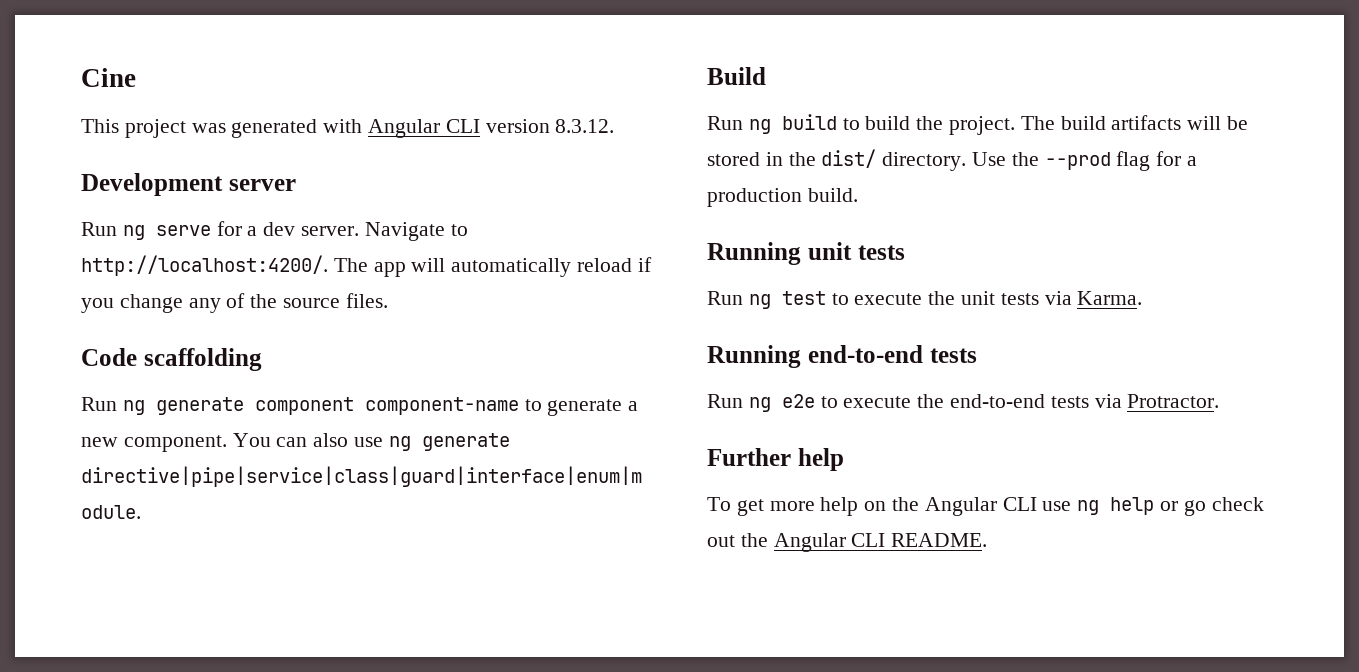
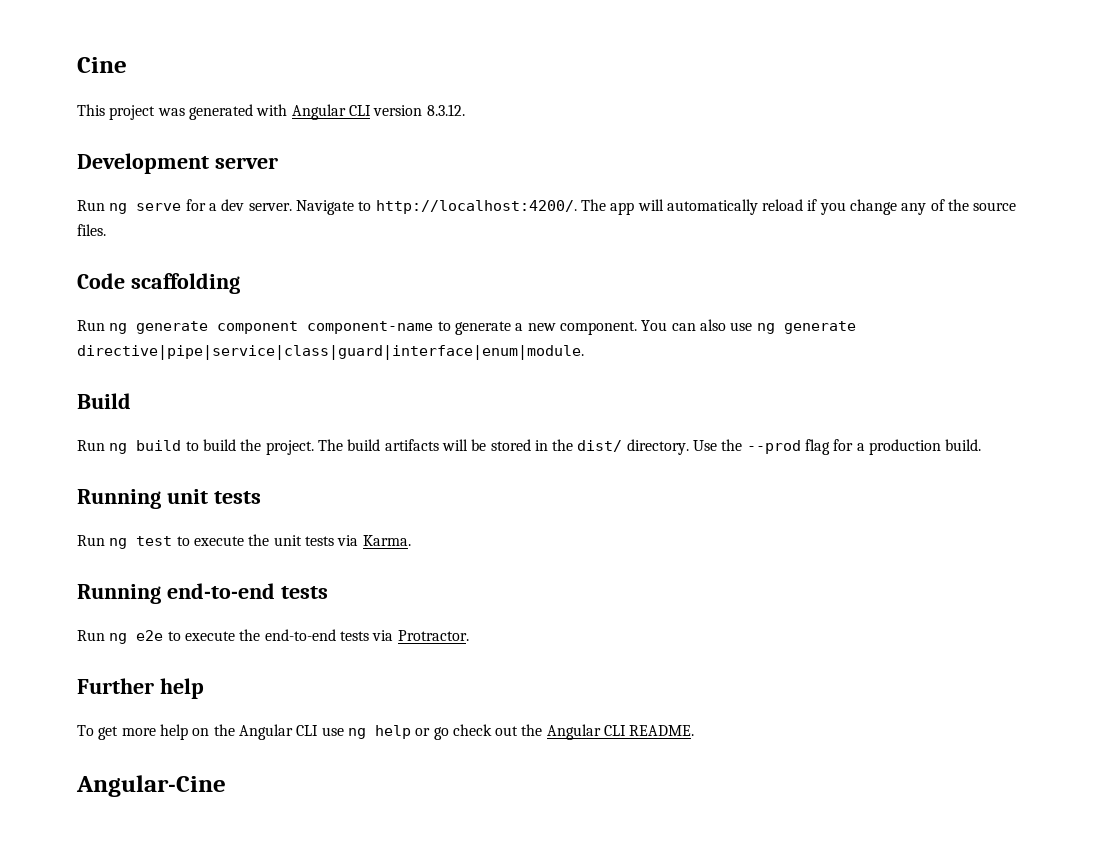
(988, 540) none -> [76,775,226,797] // Angular-Cine

